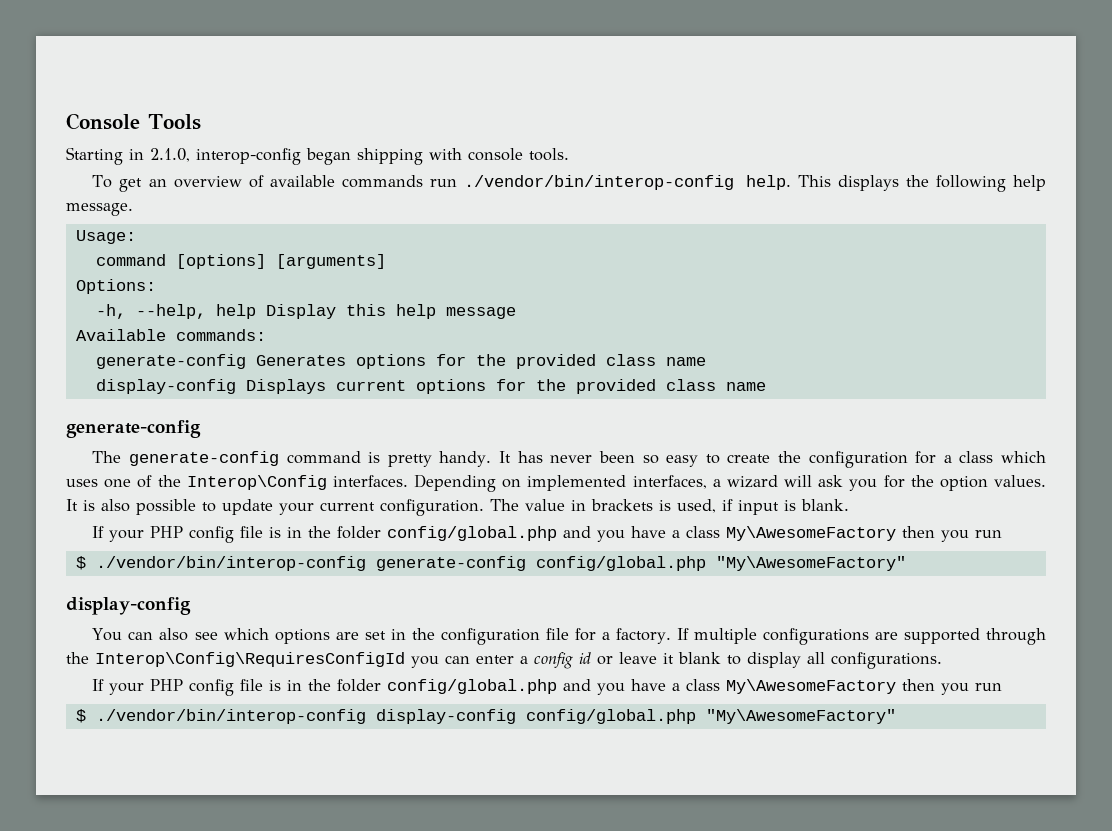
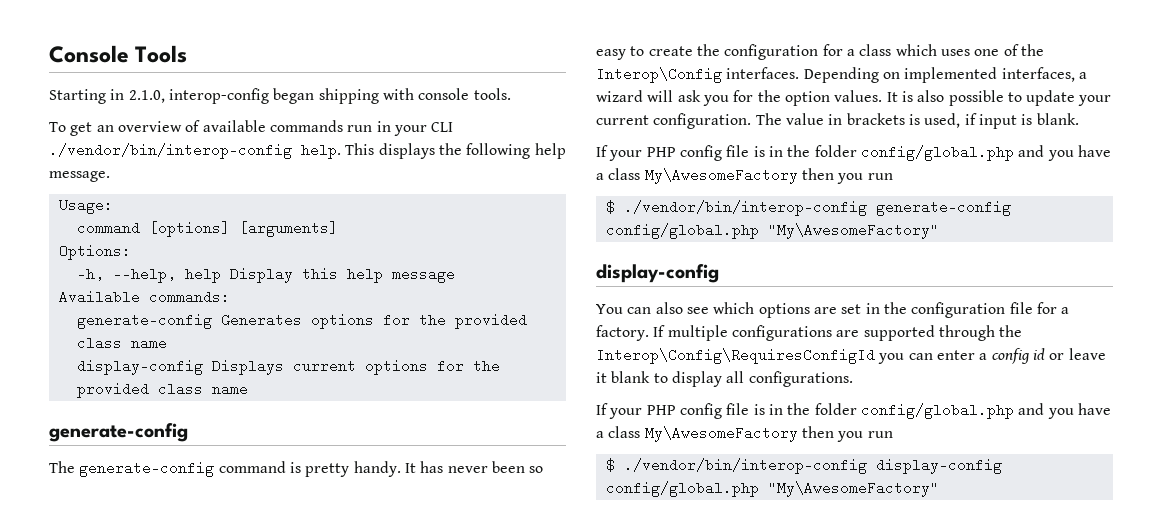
(457, 183) none -> [376,121,454,136] in your CLI

